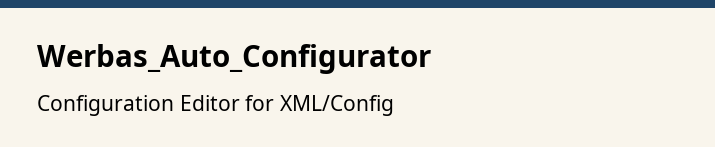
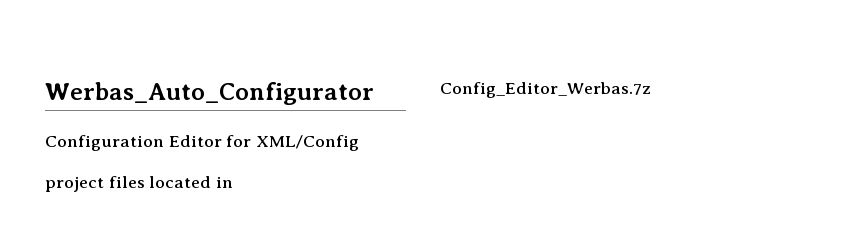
(395, 105) none -> [45,176,234,192] [440,82,651,98] // project files located in Config_Editor_Werbas.7z

